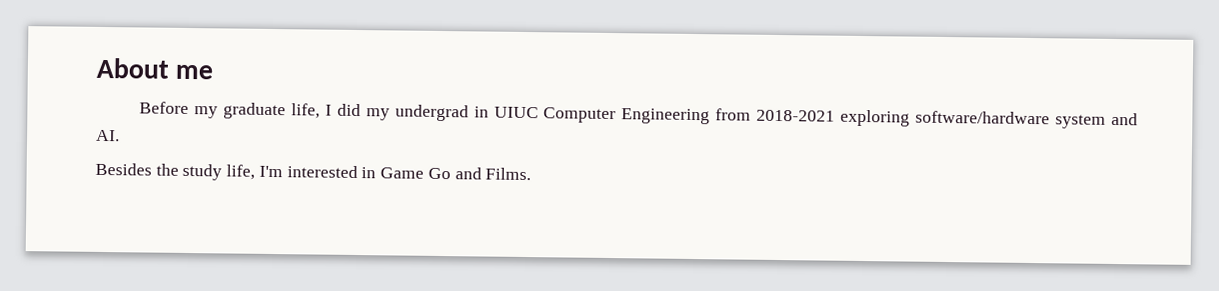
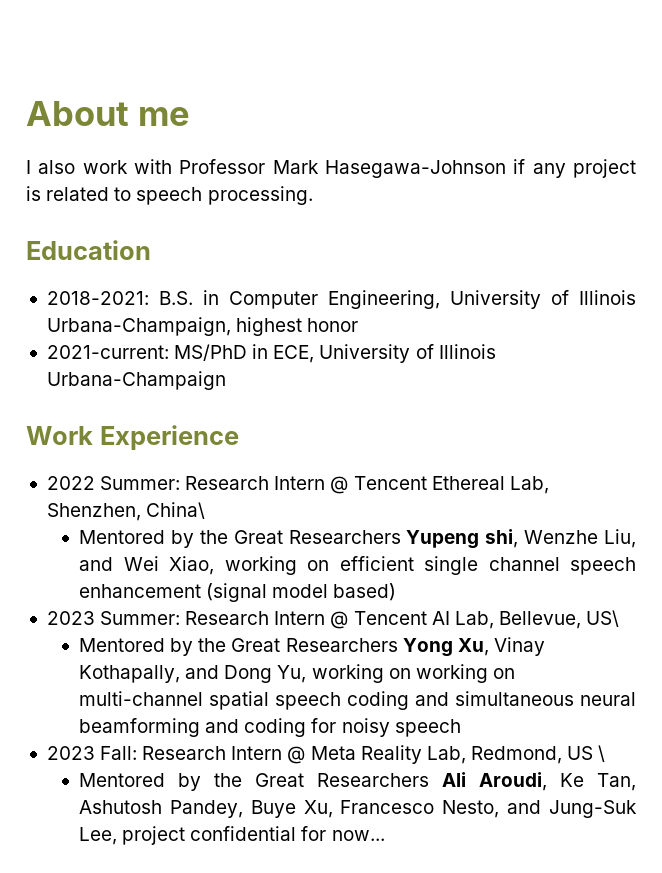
[139,101,1138,129] [96,129,120,142] [95,162,532,181] Before my graduate life, I did my undergrad in UIUC Computer Engineering from 2018-2021 exploring software/hardware system and AI. // Besides the study life, I'm interested in Game Go and Films. -> [26,159,637,178] [26,186,313,205] [26,240,151,260] [46,290,637,309] [46,317,359,336] [46,344,496,363] [46,371,226,390] [26,425,239,450] [46,476,549,494] [46,502,206,521] [79,529,637,549] [79,556,637,575] [79,583,397,602] [46,610,620,629] [79,637,545,657] [79,664,515,683] [79,691,637,710] [79,718,461,737] [46,745,606,764] [79,772,636,791] [79,800,638,818] [79,826,385,845] I also work with Professor Mark Hasegawa-Johnson if any project is related to speech processing. // Education // 2018-2021: B.S. in Computer Engineering, University of Illinois Urbana-Champaign, highest honor // 2021-current: MS/PhD in ECE, University of Illinois Urbana-Champaign // Work Experience // 2022 Summer: Research Intern @ Tencent Ethereal Lab, Shenzhen, China\ // Mentored by the Great Researchers Yupeng shi, Wenzhe Liu, and Wei Xiao, working on efficient single channel speech enhancement (signal model based) // 2023 Summer: Research Intern @ Tencent AI Lab, Bellevue, US\ // Mentored by the Great Researchers Yong Xu, Vinay Kothapally, and Dong Yu, working on working on multi-channel spatial speech coding and simultaneous neural beamforming and coding for noisy speech // 2023 Fall: Research Intern @ Meta Reality Lab, Redmond, US \ // Mentored by the Great Researchers Ali Aroudi, Ke Tan, Ashutosh Pandey, Buye Xu, Francesco Nesto, and Jung-Suk Lee, project confidential for now...

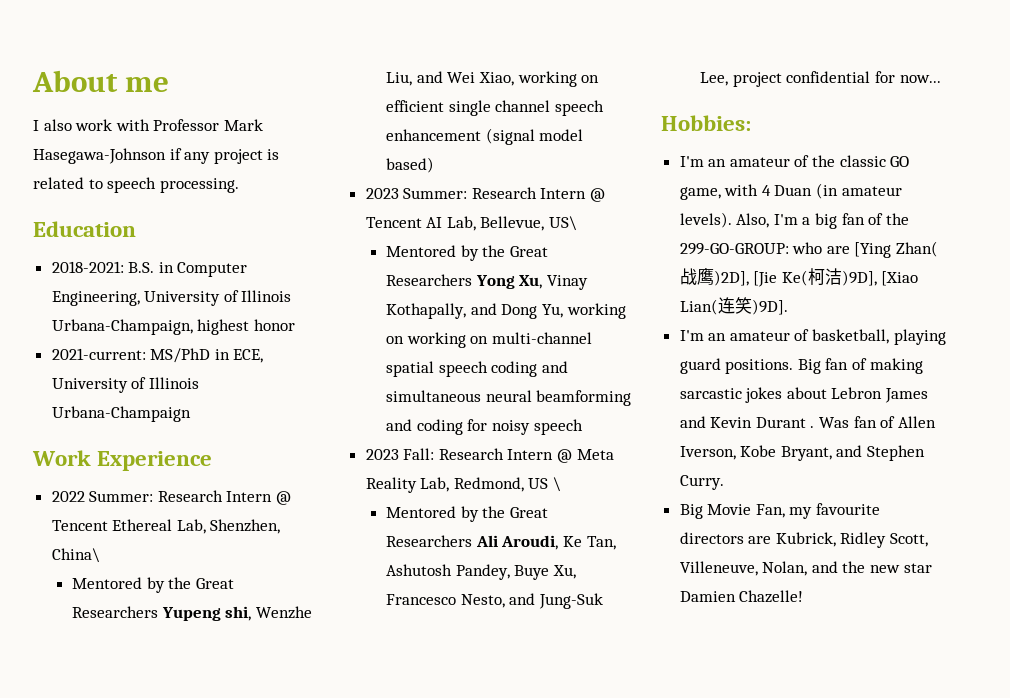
(385, 835) none -> [661,115,751,131] [679,155,910,167] [679,183,902,200] [679,212,909,229] [679,241,939,258] [679,268,919,287] [679,297,788,315] [679,329,946,345] [679,358,923,374] [679,387,929,403] [679,416,936,428] [679,445,926,461] [679,475,724,490] [679,503,881,519] [679,532,929,548] [679,561,932,576] [679,590,804,603] // Hobbies: // I'm an amateur of the classic GO game, with 4 Duan (in amateur levels). Also, I'm a big fan of the 299-GO-GROUP: who are [Ying Zhan(战鹰)2D], [Jie Ke(柯洁)9D], [Xiao Lian(连笑)9D]. // I'm an amateur of basketball, playing guard positions. Big fan of making sarcastic jokes about Lebron James and Kevin Durant . Was fan of Allen Iverson, Kobe Bryant, and Stephen Curry. // Big Movie Fan, my favourite directors are Kubrick, Ridley Scott, Villeneuve, Nolan, and the new star Damien Chazelle!

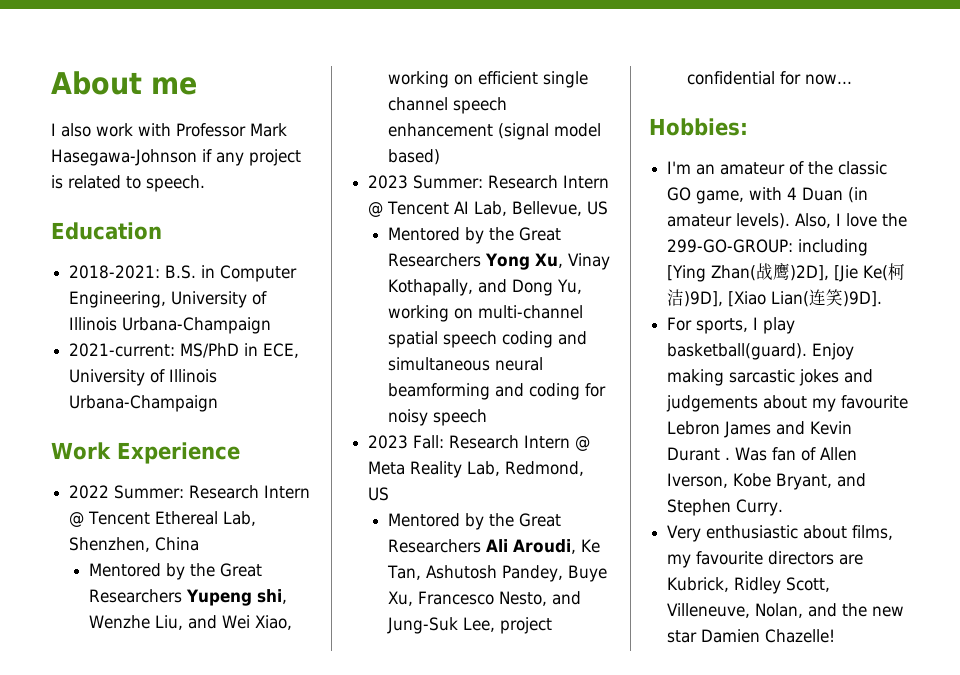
[107,177,239,193] speech processing. -> [146,175,205,192] speech.
[51,319,295,335] Urbana-Champaign, highest honor -> [122,317,272,334] Urbana-Champaign
[51,548,100,563] China\ -> [155,537,200,551] China
[549,216,578,231] US\ -> [587,201,609,215] US
[406,332,489,348] working on -> (473, 313) none
[553,477,562,492] \ -> (390, 494) none
[773,213,909,229] [679,242,850,255] I'm a big fan of the 299-GO-GROUP: who are -> [836,213,908,227] [667,239,869,256] I love the 299-GO-GROUP: including
[679,329,946,345] [679,358,923,374] [679,387,827,403] I'm an amateur of basketball, playing guard positions. Big fan of making sarcastic jokes about -> [667,317,796,334] [667,343,855,360] [667,369,874,386] [666,395,909,412] For sports, I play basketball(guard). Enjoy making sarcastic jokes and judgements about my favourite
[679,504,785,519] Big Movie Fan, -> [667,525,894,542] Very enthusiastic about films,

